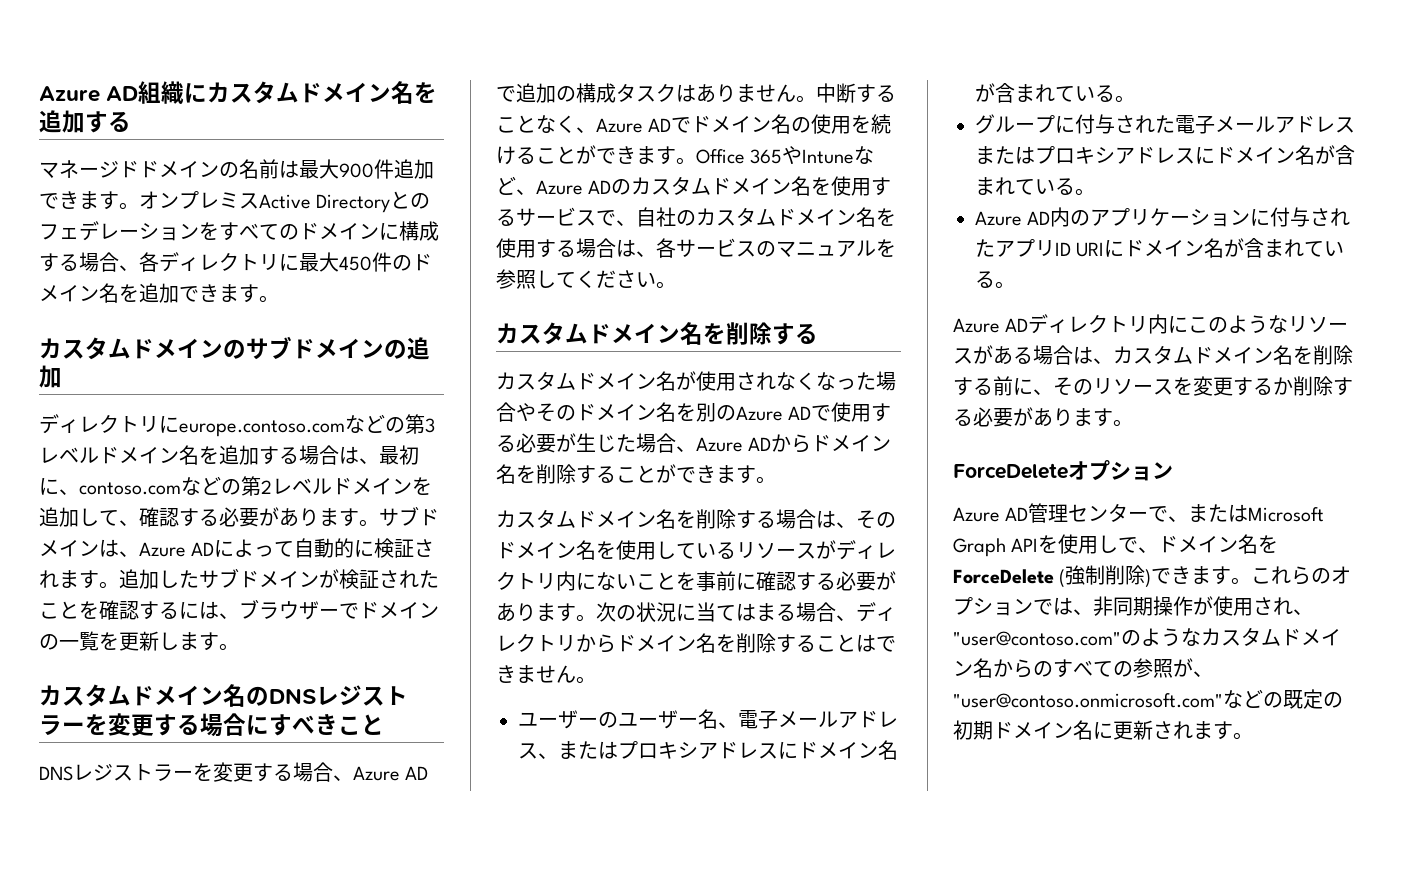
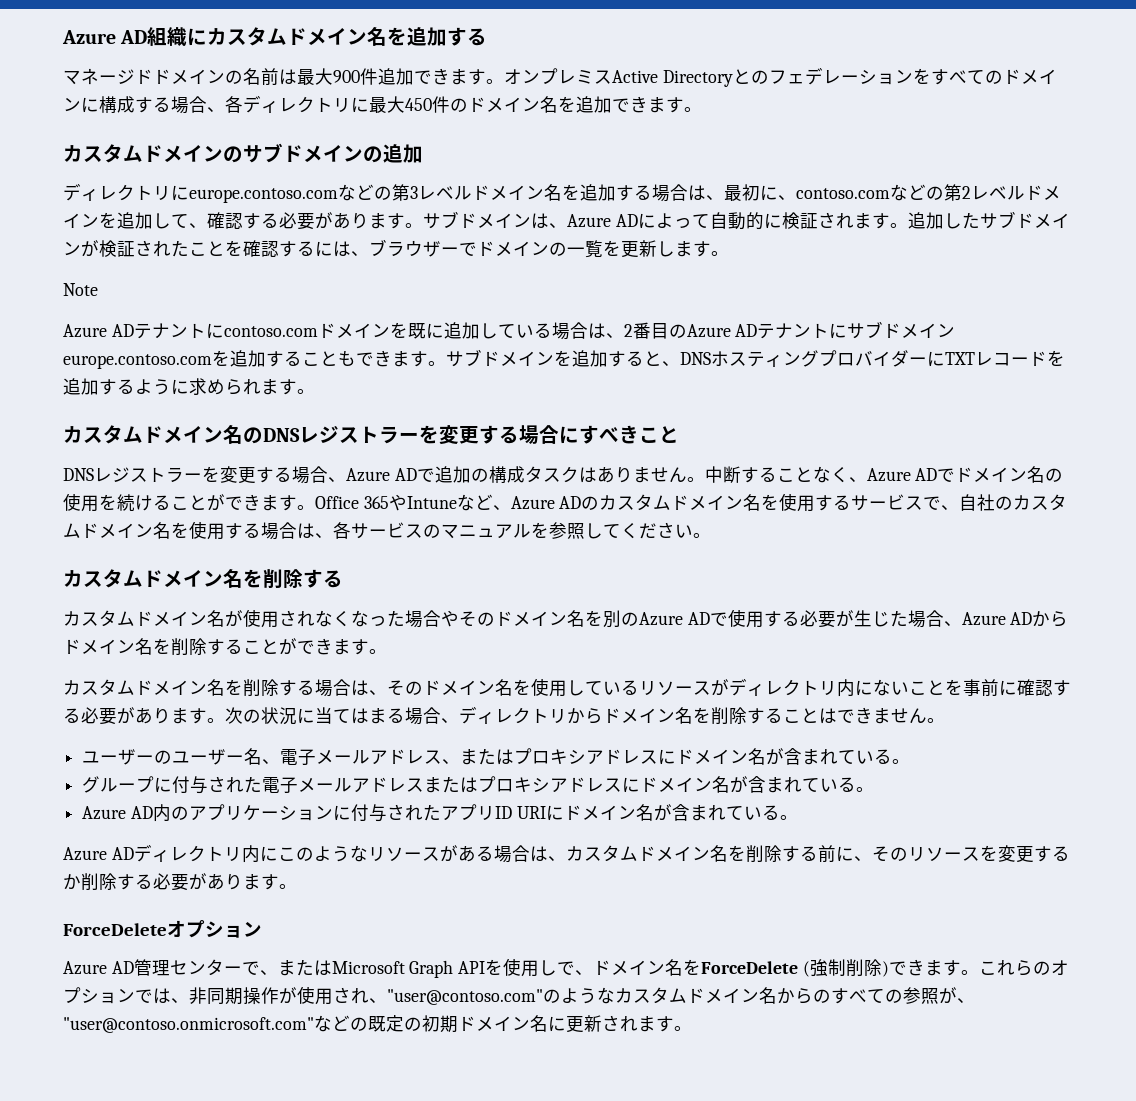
(239, 647) none -> [63,283,98,296] [63,321,956,340] [63,349,1065,369] [63,378,315,395] // Note // Azure ADテナントにcontoso.comドメインを既に追加している場合は、2番目のAzure ADテナントにサブドメインeurope.contoso.comを追加することもできます。サブドメインを追加すると、DNSホスティングプロバイダーにTXTレコードを追加するように求められます。

